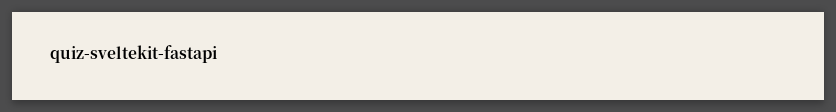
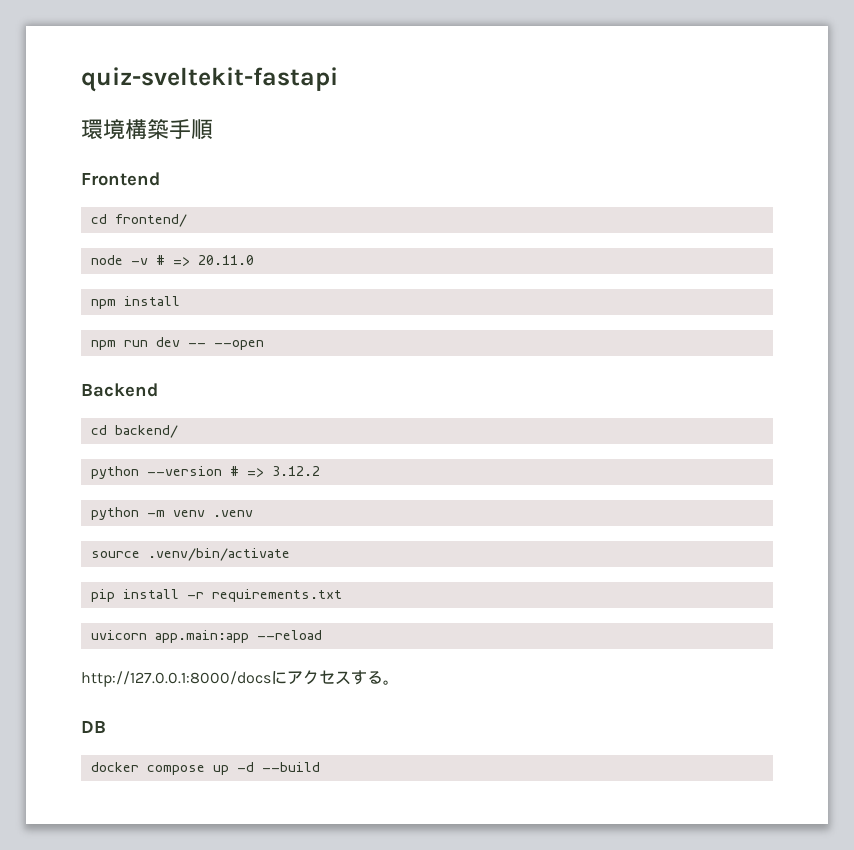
(217, 54) none -> [81,119,213,140] [81,172,160,186] [90,214,187,227] [90,255,254,266] [90,296,180,309] [90,337,264,350] [81,383,158,397] [90,425,178,438] [90,466,320,479] [90,507,253,520] [90,548,290,561] [90,589,342,602] [90,630,322,643] [81,670,399,687] [81,721,106,733] [90,762,320,775] // 環境構築手順 // Frontend // cd frontend/ // node -v # => 20.11.0 // npm install // npm run dev -- --open // Backend // cd backend/ // python --version # => 3.12.2 // python -m venv .venv // source .venv/bin/activate // pip install -r requirements.txt // uvicorn app.main:app --reload // http://127.0.0.1:8000/docsにアクセスする。 // DB // docker compose up -d --build

